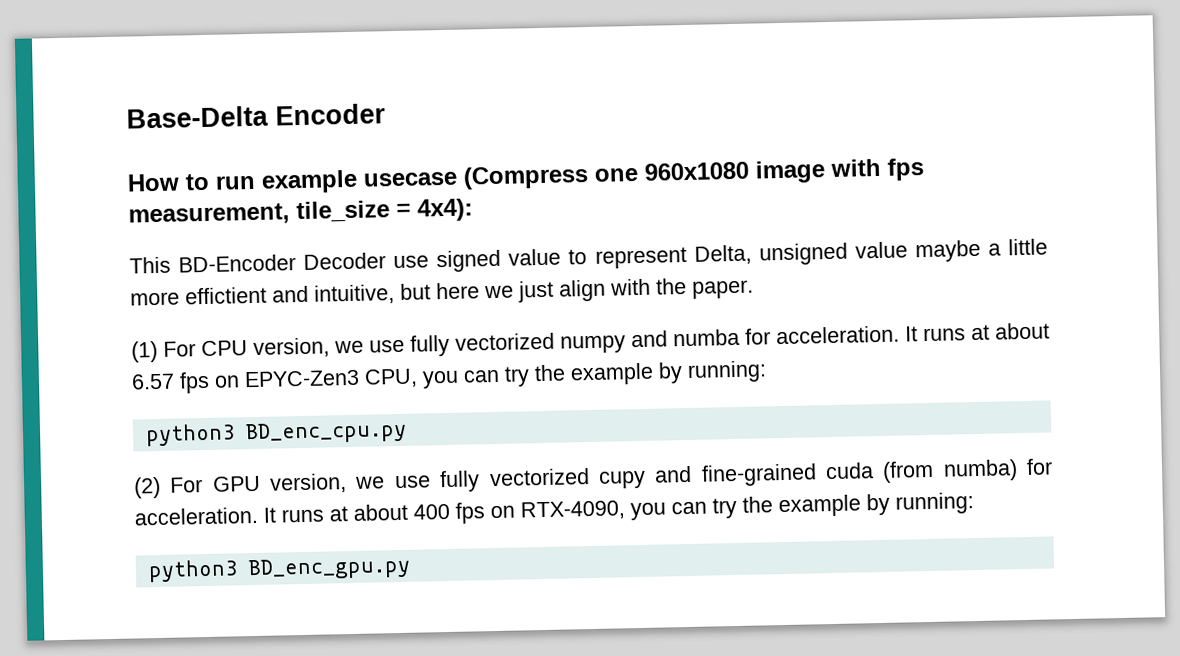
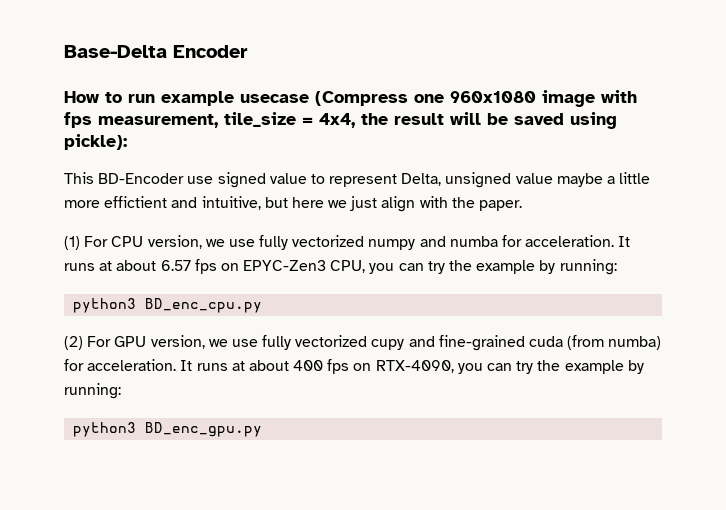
[417,198,473,222] 4x4): -> [319,112,617,129] [64,134,127,150] 4x4, the result will be saved using pickle):
[303,252,387,270] Decoder -> (185, 178) none

